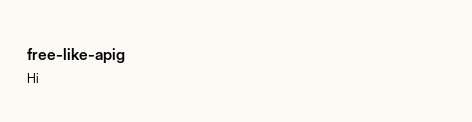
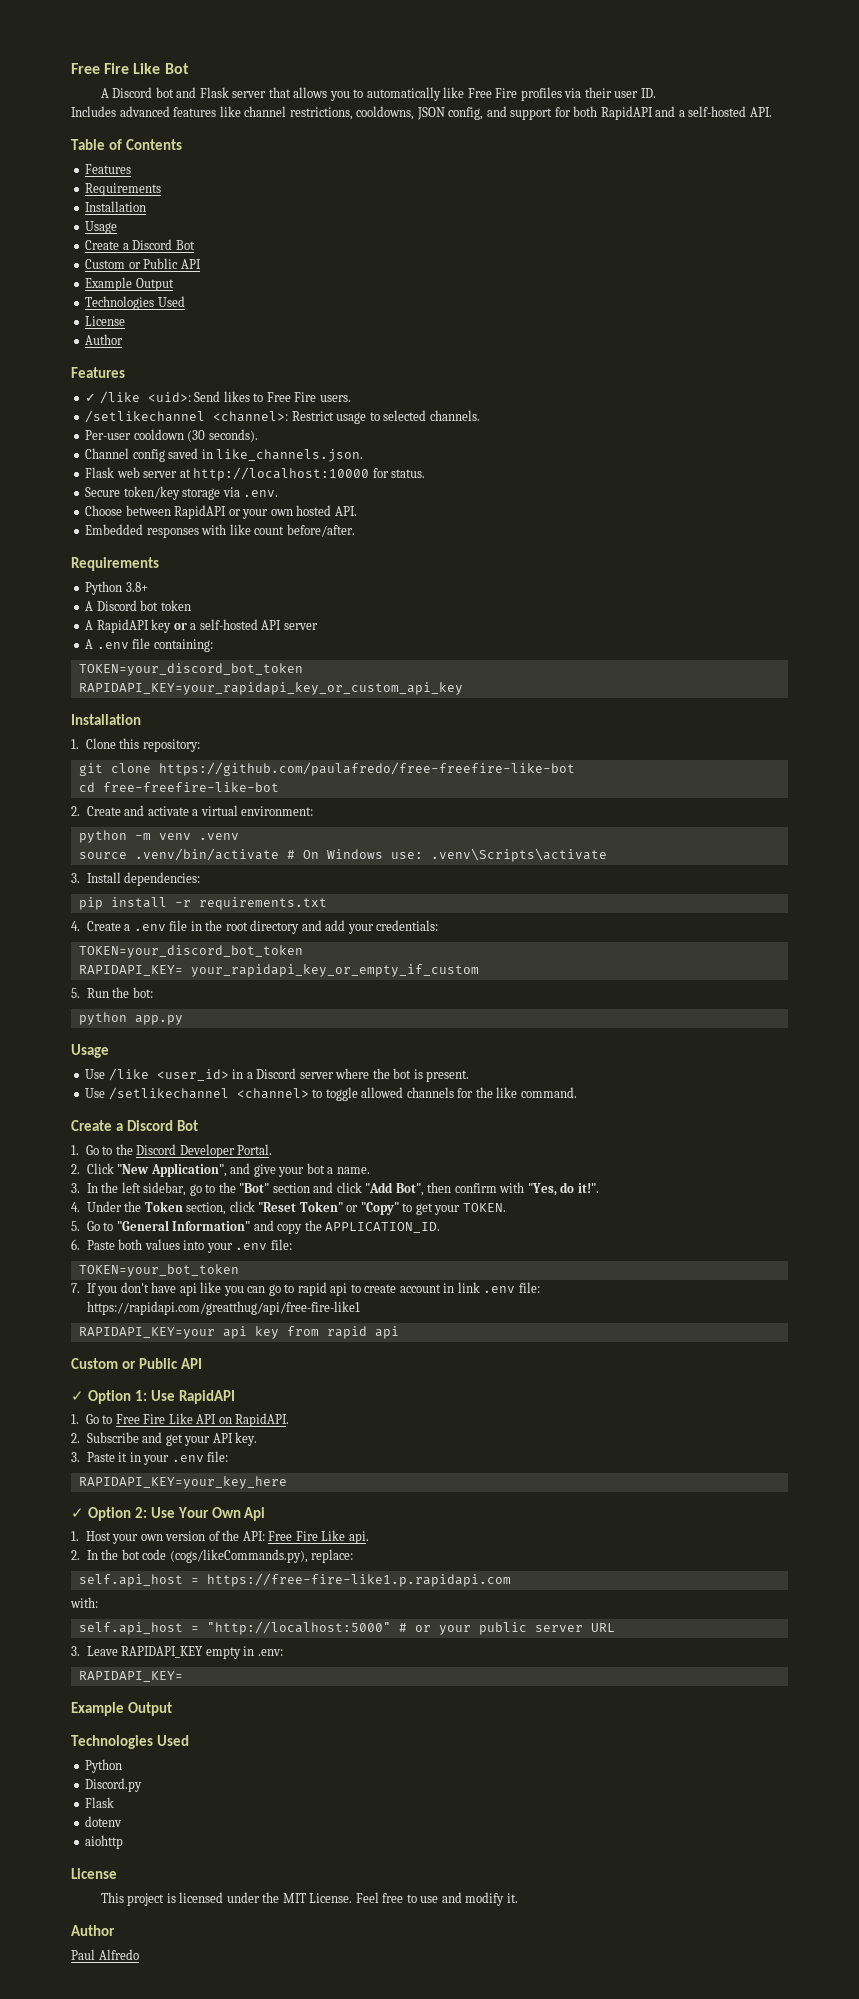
[27,48,125,64] [27,73,39,83] free-like-apig // Hi -> [71,63,189,74] [100,87,656,101] [71,106,772,120] [71,139,183,150] [85,164,132,174] [85,183,162,196] [85,201,147,212] [85,221,118,234] [85,239,195,250] [85,258,201,269] [85,277,174,291] [85,296,185,310] [85,316,126,326] [85,334,124,345] [71,367,125,378] [85,391,351,404] [85,410,480,424] [85,429,258,442] [85,448,364,462] [85,467,426,481] [85,486,279,500] [85,505,357,519] [85,524,355,538] [71,557,159,571] [85,581,148,595] [85,600,191,611] [85,619,318,633] [85,638,213,652] [78,663,303,676] [78,682,463,695] [71,714,141,725] [71,738,200,752] [78,762,575,776] [78,782,279,792] [71,805,314,816] [78,830,239,843] [78,848,607,862] [71,872,201,886] [78,897,327,910] [71,920,439,934] [78,945,303,958] [78,964,479,977] [71,987,153,998] [78,1012,183,1025] [71,1044,109,1058] [85,1068,470,1082] [85,1087,577,1101] [71,1120,199,1131] [71,1144,273,1158] [71,1163,370,1177] [71,1182,599,1196] [71,1201,506,1215] [71,1220,441,1234] [71,1239,292,1253] [78,1264,239,1277] [71,1282,540,1296] [86,1301,360,1315] [78,1326,399,1339] [71,1358,203,1369] [71,1390,235,1404] [71,1413,290,1427] [71,1432,258,1446] [71,1451,229,1465] [78,1476,287,1489] [71,1507,266,1521] [71,1530,369,1544] [71,1549,354,1563] [78,1573,511,1587] [70,1597,98,1608] [78,1621,615,1635] [71,1646,283,1659] [78,1671,183,1682] [71,1702,173,1716] [71,1735,190,1749] [85,1759,123,1773] [85,1778,143,1792] [85,1797,115,1808] [85,1816,123,1827] [85,1835,124,1849] [71,1868,117,1879] [100,1892,518,1906] [71,1925,115,1936] [71,1949,139,1960] Free Fire Like Bot // A Discord bot and Flask server that allows you to automatically like Free Fire profiles via their user ID. // Includes advanced features like channel restrictions, cooldowns, JSON config, and support for both RapidAPI and a self-hosted API. // Table of Contents // Features // Requirements // Installation // Usage // Create a Discord Bot // Custom or Public API // Example Output // Technologies Used // License // Author // Features // ✓ /like <uid>: Send likes to Free Fire users. // /setlikechannel <channel>: Restrict usage to selected channels. // Per-user cooldown (30 seconds). // Channel config saved in like_channels.json. // Flask web server at http://localhost:10000 for status. // Secure token/key storage via .env. // Choose between RapidAPI or your own hosted API. // Embedded responses with like count before/after. // Requirements // Python 3.8+ // A Discord bot token // A RapidAPI key or a self-hosted API server // A .env file containing: // TOKEN=your_discord_bot_token // RAPIDAPI_KEY=your_rapidapi_key_or_custom_api_key // Installation // 1. Clone this repository: // git clone https://github.com/paulafredo/free-freefire-like-bot // cd free-freefire-like-bot // 2. Create and activate a virtual environment: // python -m venv .venv // source .venv/bin/activate # On Windows use: .venv\Scripts\activate // 3. Install dependencies: // pip install -r requirements.txt // 4. Create a .env file in the root directory and add your credentials: // TOKEN=your_discord_bot_token // RAPIDAPI_KEY= your_rapidapi_key_or_empty_if_custom // 5. Run the bot: // python app.py // Usage // Use /like <user_id> in a Discord server where the bot is present. // Use /setlikechannel <channel> to toggle allowed channels for the like command. // Create a Discord Bot // 1. Go to the Discord Developer Portal. // 2. Click "New Application", and give your bot a name. // 3. In the left sidebar, go to the "Bot" section and click "Add Bot", then confirm with "Yes, do it!". // 4. Under the Token section, click "Reset Token" or "Copy" to get your TOKEN. // 5. Go to "General Information" and copy the APPLICATION_ID. // 6. Paste both values into your .env file: // TOKEN=your_bot_token // 7. If you don't have api like you can go to rapid api to create account in link .env file: https://rapidapi.com/greatthug/api/free-fire-like1 // RAPIDAPI_KEY=your api key from rapid api // Custom or Public API // ✓ Option 1: Use RapidAPI // 1. Go to Free Fire Like API on RapidAPI. // 2. Subscribe and get your API key. // 3. Paste it in your .env file: // RAPIDAPI_KEY=your_key_here // ✓ Option 2: Use Your Own Api // 1. Host your own version of the API: Free Fire Like api. // 2. In the bot code (cogs/likeCommands.py), replace: // self.api_host = https://free-fire-like1.p.rapidapi.com // with: // self.api_host = "http://localhost:5000" # or your public server URL // 3. Leave RAPIDAPI_KEY empty in .env: // RAPIDAPI_KEY= // Example Output // Technologies Used // Python // Discord.py // Flask // dotenv // aiohttp // License // This project is licensed under the MIT License. Feel free to use and modify it. // Author // Paul Alfredo

